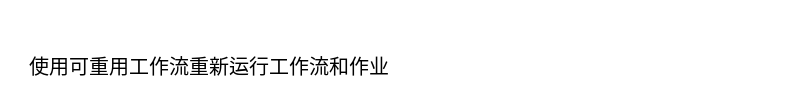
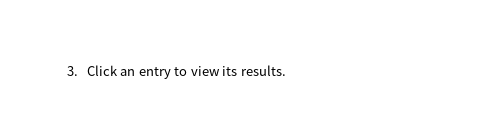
[29,56,389,76] 使用可重用工作流重新运行工作流和作业 -> [67,65,286,79] 3. Click an entry to view its results.

